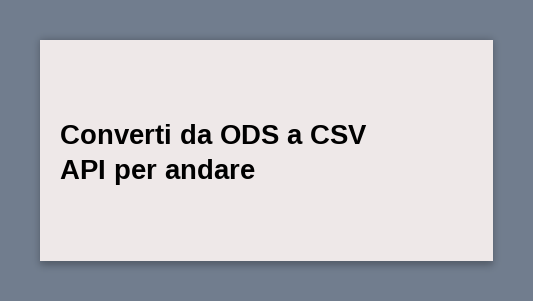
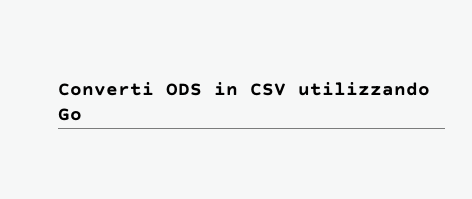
[180,124,367,144] [60,159,255,185] da ODS a CSV API per andare -> [166,82,430,96] [58,108,82,121] ODS in CSV utilizzando Go

